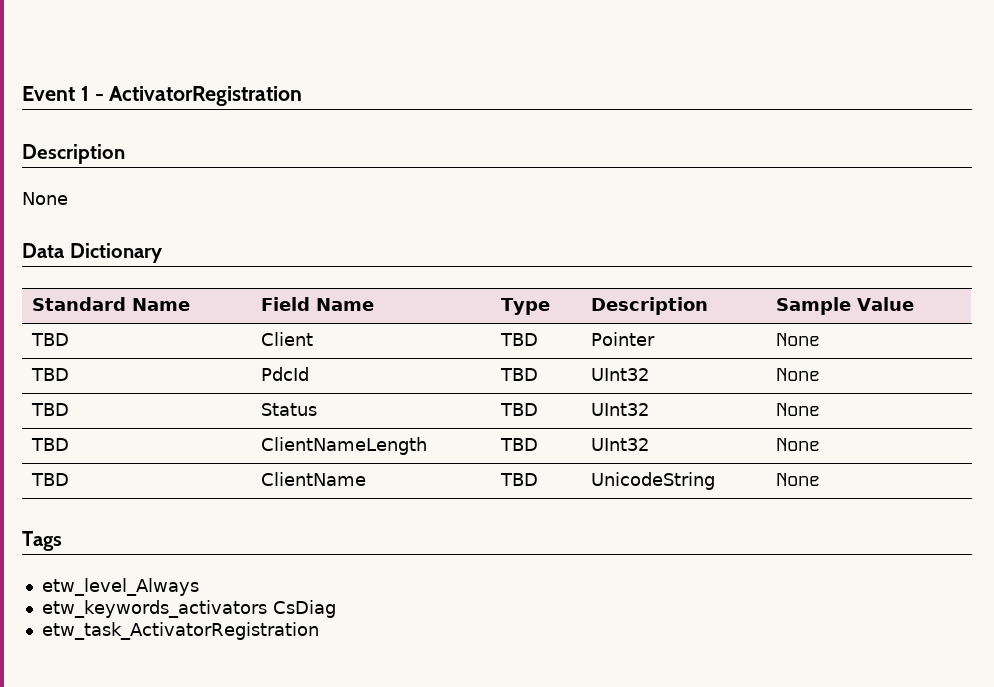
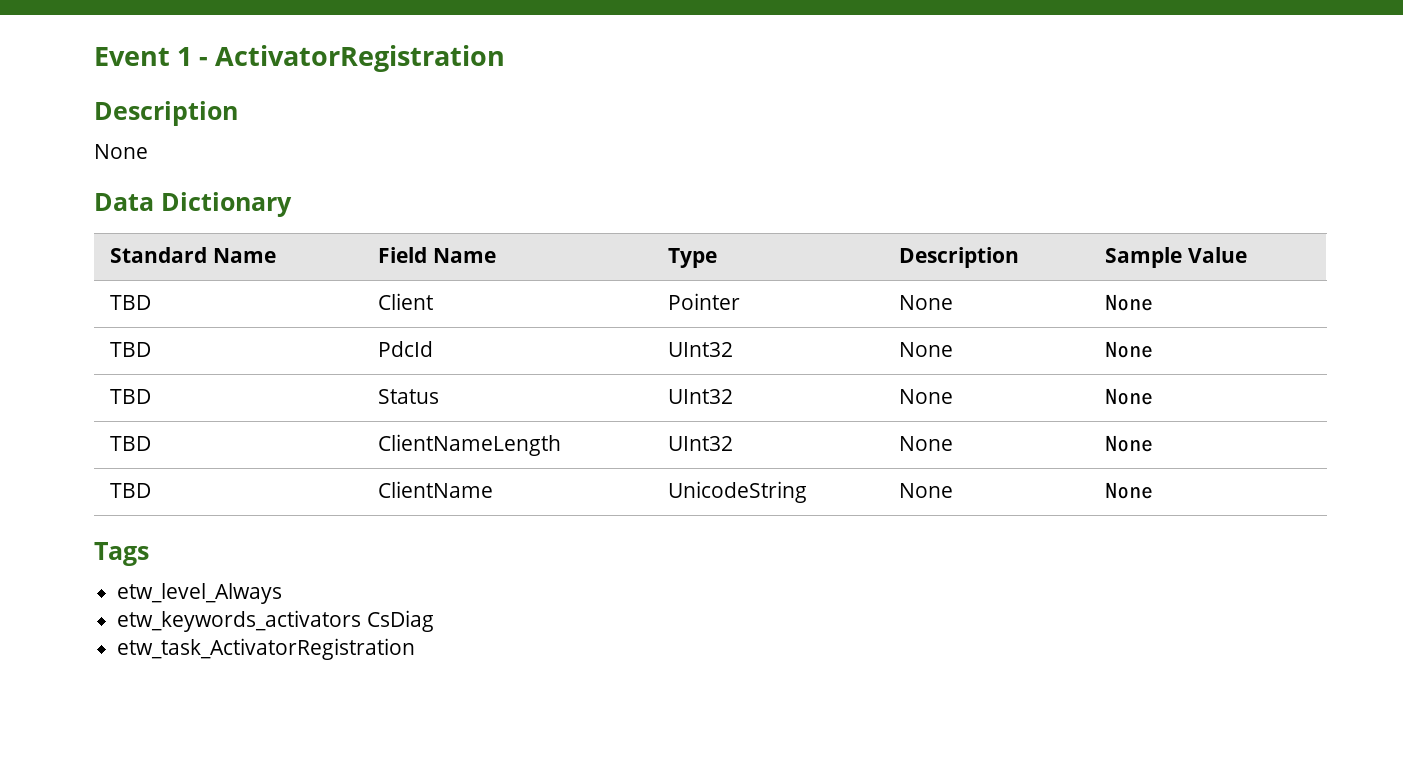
[500,333,539,346] [591,332,656,346] TBD | Pointer -> [668,293,741,310] [899,295,954,310] Pointer | None
[500,368,539,381] [591,368,650,381] TBD | UInt32 -> [668,342,734,357] [899,342,954,357] UInt32 | None
[500,403,539,416] [591,403,650,416] TBD | UInt32 -> [668,389,734,404] [899,389,954,404] UInt32 | None
[500,438,539,451] [591,438,650,451] TBD | UInt32 -> [668,436,734,451] [899,436,954,451] UInt32 | None
[500,473,539,486] [591,472,716,490] TBD | UnicodeString -> [668,481,808,503] [899,483,954,498] UnicodeString | None

